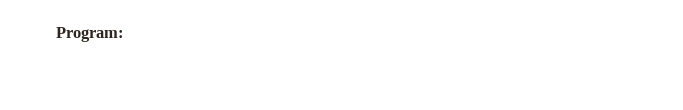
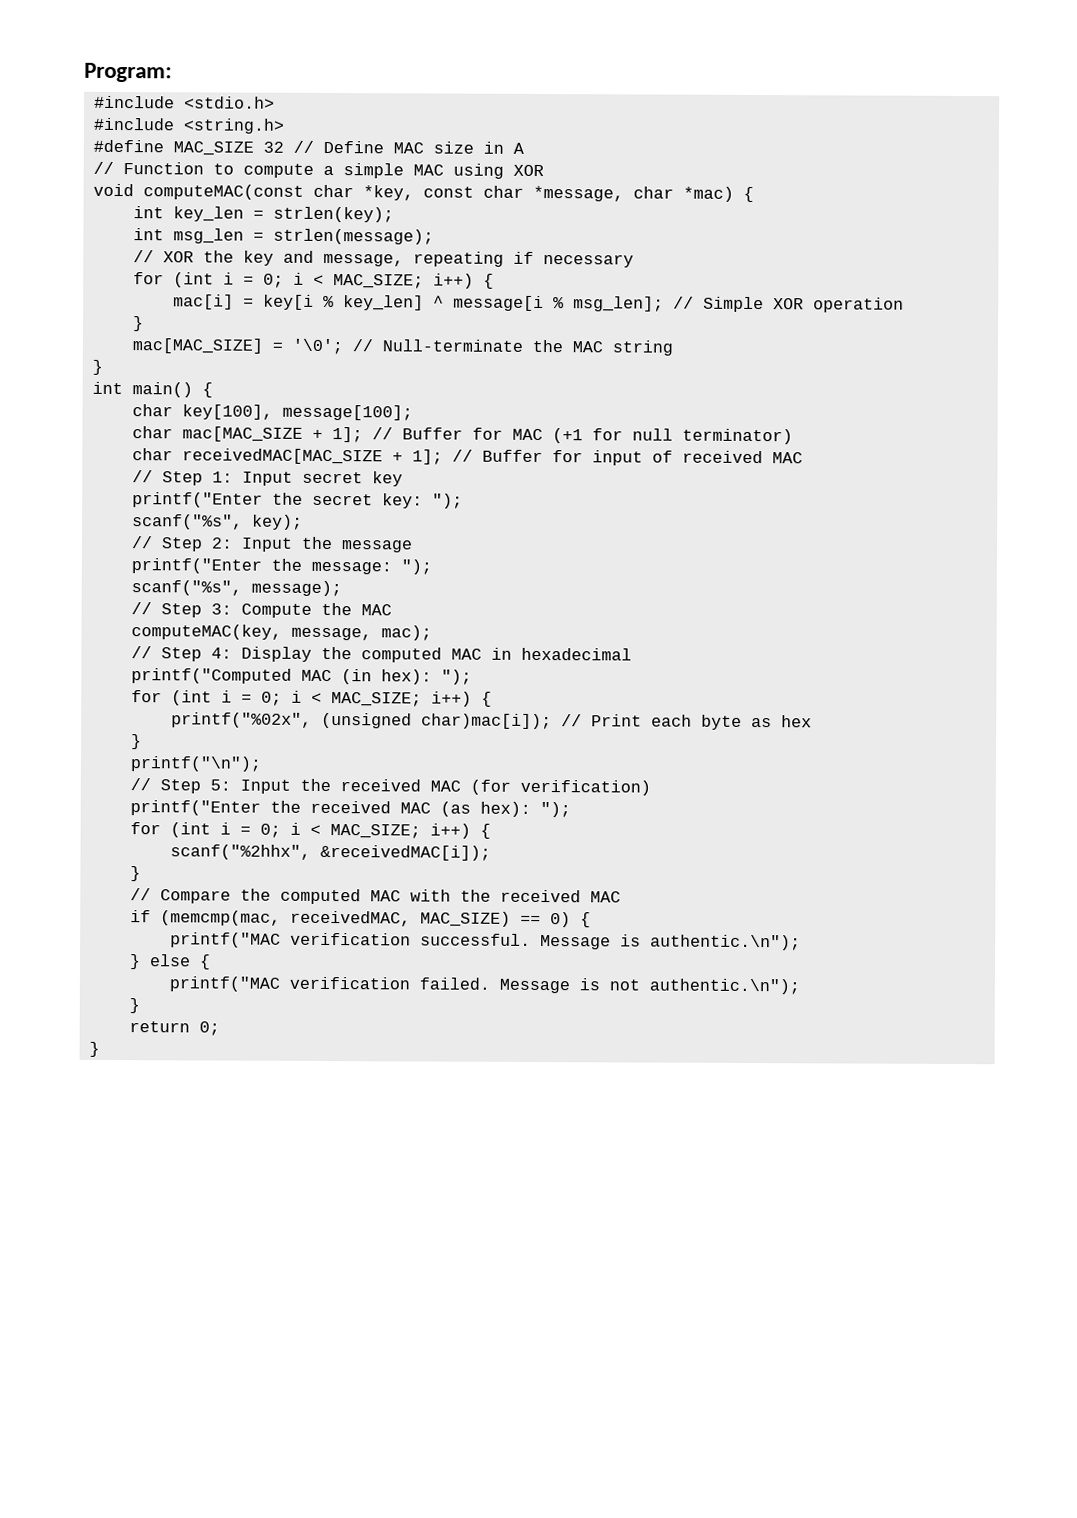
(124, 34) none -> [94,95,276,109] [93,117,286,134] [93,139,525,156] [93,161,545,179] [93,183,755,203] [133,206,395,223] [133,228,435,245] [133,250,635,268] [133,272,495,289] [173,294,905,313] [133,316,145,332] [132,338,674,356] [92,359,104,375] [92,381,214,398] [132,404,414,421] [132,426,794,445] [132,448,804,466] [132,470,404,487] [132,492,464,509] [132,514,304,530] [131,536,414,553] [131,558,433,575] [131,580,343,597] [131,602,393,618] [131,624,433,641] [131,646,633,663] [131,668,473,685] [131,690,493,707] [171,712,813,730] [131,734,143,750] [130,756,263,772] [130,778,652,796] [130,800,572,818] [130,822,492,839] [170,844,492,861] [130,866,142,882] [130,888,622,905] [130,910,592,928] [170,932,802,951] [130,954,212,970] [169,976,801,995] [129,998,141,1014] [129,1021,221,1036] [89,1041,101,1057] // #include <stdio.h> // #include <string.h> // #define MAC_SIZE 32 // Define MAC size in A // // Function to compute a simple MAC using XOR // void computeMAC(const char *key, const char *message, char *mac) { // int key_len = strlen(key); // int msg_len = strlen(message); // // XOR the key and message, repeating if necessary // for (int i = 0; i < MAC_SIZE; i++) { // mac[i] = key[i % key_len] ^ message[i % msg_len]; // Simple XOR operation // } // mac[MAC_SIZE] = '\0'; // Null-terminate the MAC string // } // int main() { // char key[100], message[100]; // char mac[MAC_SIZE + 1]; // Buffer for MAC (+1 for null terminator) // char receivedMAC[MAC_SIZE + 1]; // Buffer for input of received MAC // // Step 1: Input secret key // printf("Enter the secret key: "); // scanf("%s", key); // // Step 2: Input the message // printf("Enter the message: "); // scanf("%s", message); // // Step 3: Compute the MAC // computeMAC(key, message, mac); // // Step 4: Display the computed MAC in hexadecimal // printf("Computed MAC (in hex): "); // for (int i = 0; i < MAC_SIZE; i++) { // printf("%02x", (unsigned char)mac[i]); // Print each byte as hex // } // printf("\n"); // // Step 5: Input the received MAC (for verification) // printf("Enter the received MAC (as hex): "); // for (int i = 0; i < MAC_SIZE; i++) { // scanf("%2hhx", &receivedMAC[i]); // } // // Compare the computed MAC with the received MAC // if (memcmp(mac, receivedMAC, MAC_SIZE) == 0) { // printf("MAC verification successful. Message is authentic.\n"); // } else { // printf("MAC verification failed. Message is not authentic.\n"); // } // return 0; // }

